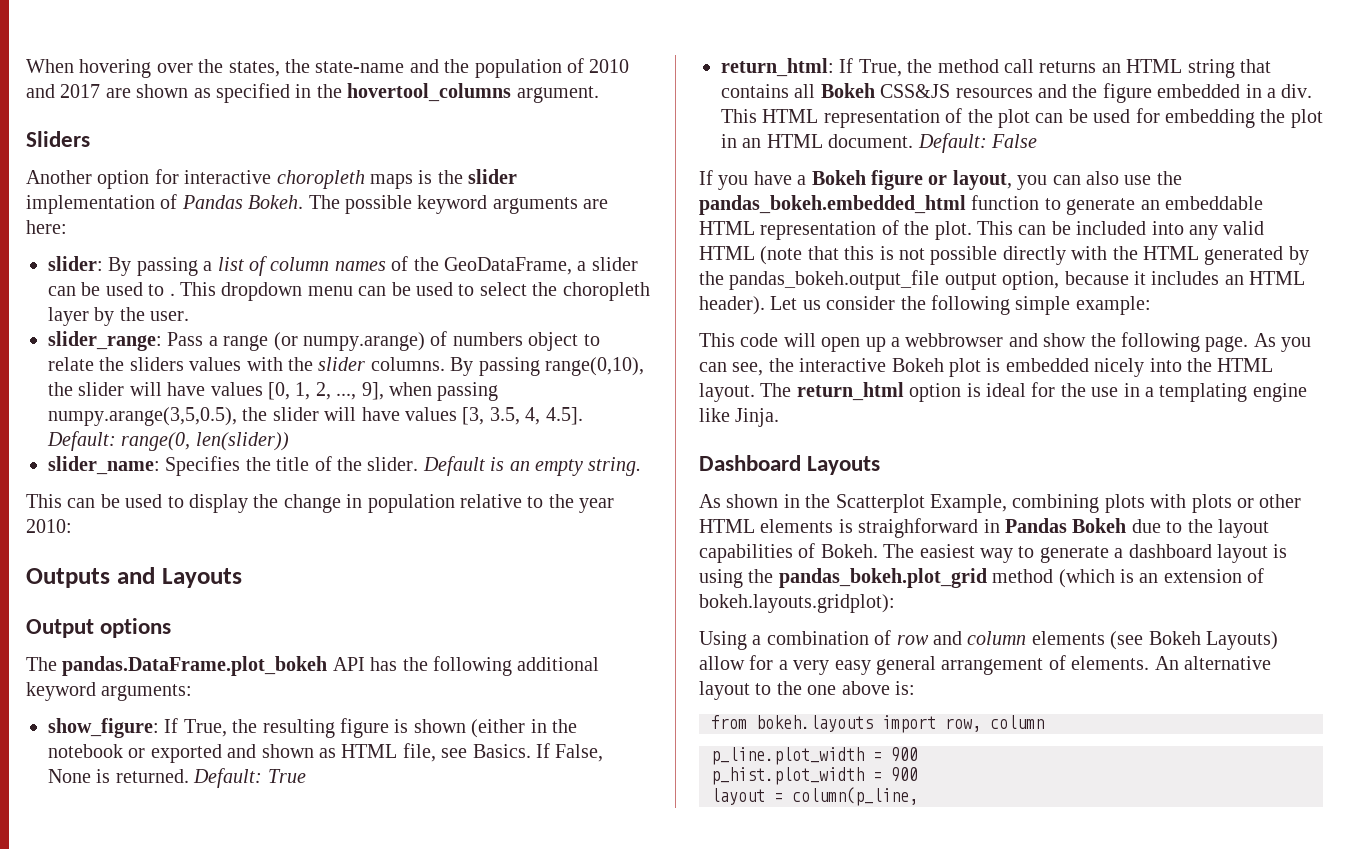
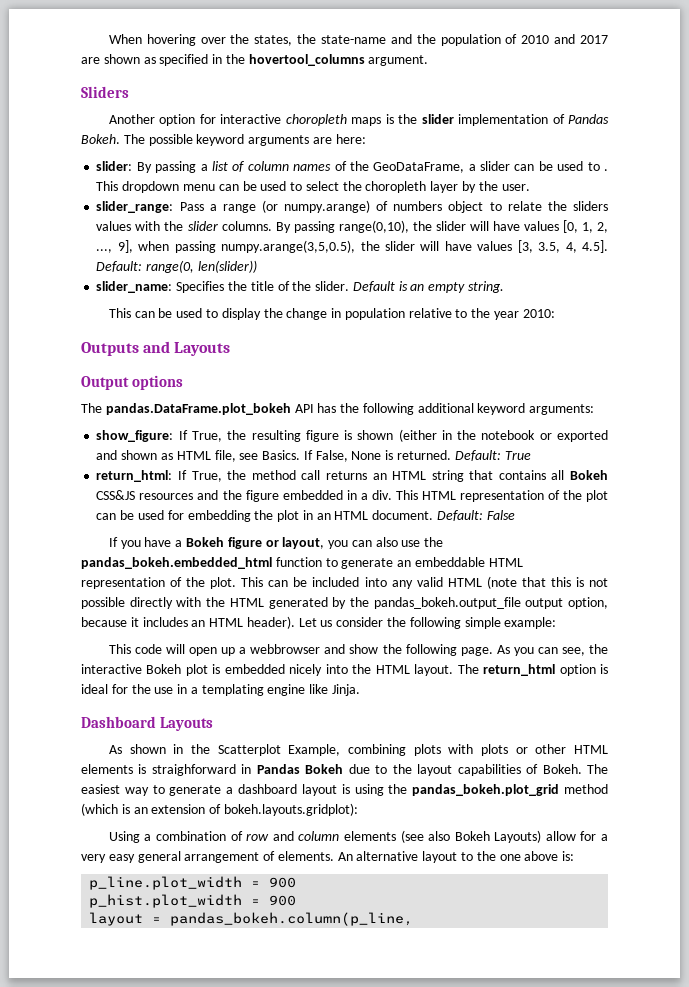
(1144, 640) none -> [428,831,451,841] also
[711,715,1044,733] // from bokeh.layouts import row, column -> (575, 856) none
[792,787,918,806] column(p_line, -> [170,912,414,926] pandas_bokeh.column(p_line,

